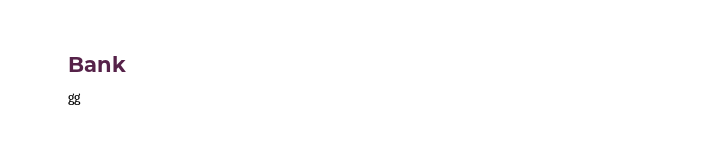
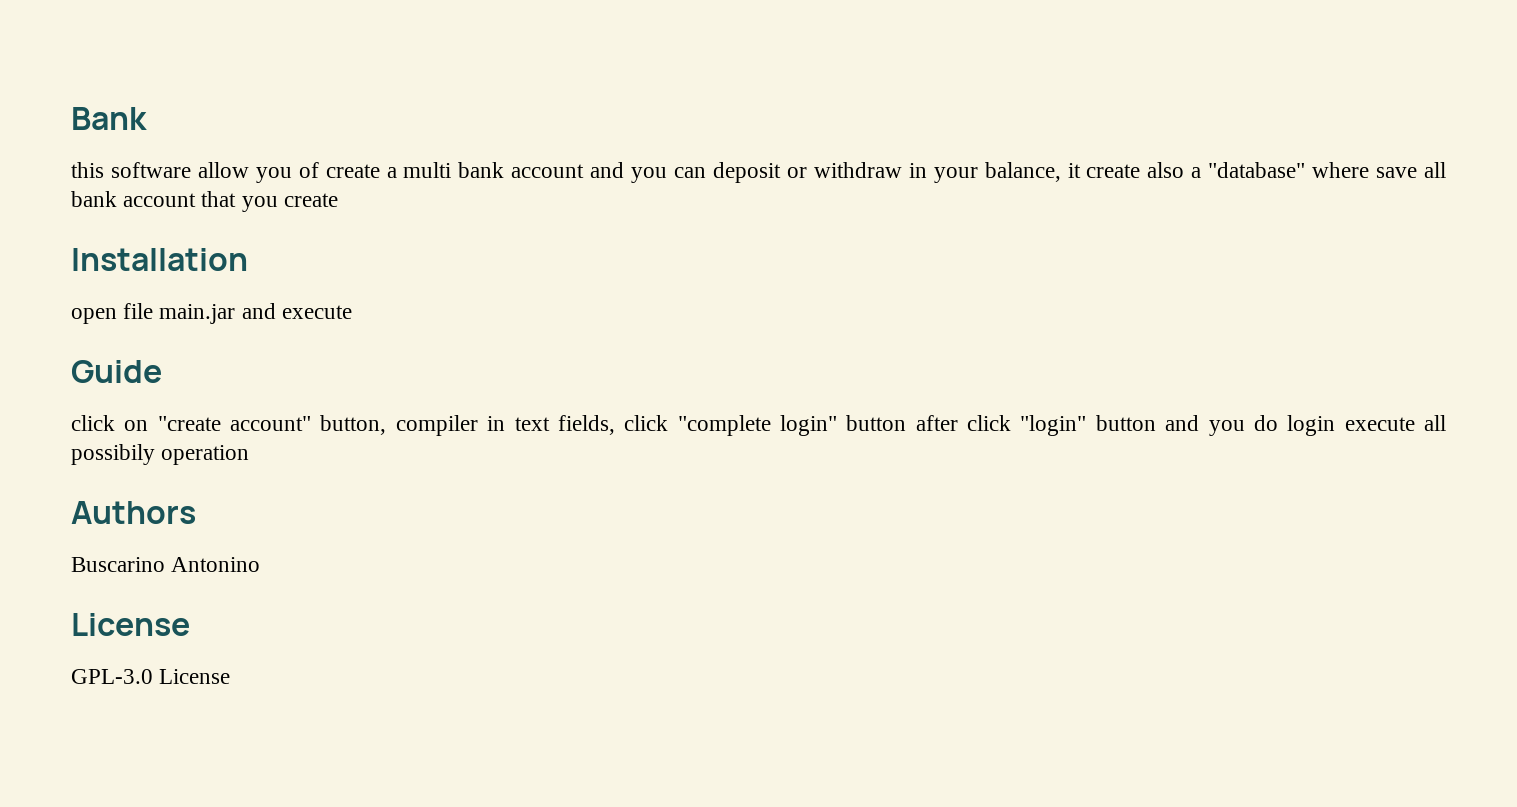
[68,93,81,105] gg -> [71,162,1446,183] [71,191,338,212] [71,248,248,271] [71,303,352,324] [71,360,162,383] [71,415,1446,436] [71,444,250,465] [71,501,196,524] [71,557,261,572] [71,613,190,636] [71,669,231,684] this software allow you of create a multi bank account and you can deposit or withdraw in your balance, it create also a "database" where save all bank account that you create // Installation // open file main.jar and execute // Guide // click on "create account" button, compiler in text fields, click "complete login" button after click "login" button and you do login execute all possibily operation // Authors // Buscarino Antonino // License // GPL-3.0 License

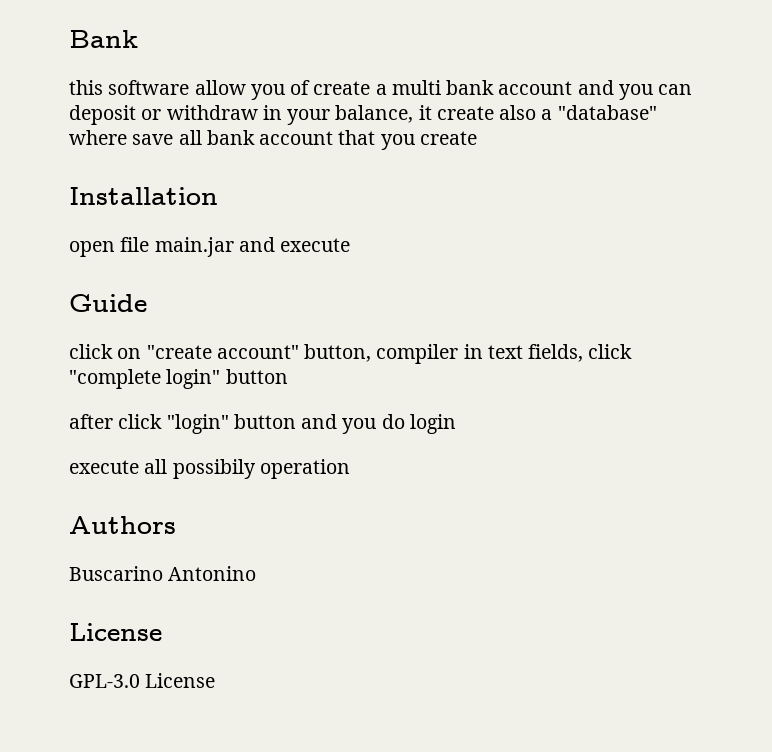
(907, 423) none -> (288, 376) //
(1336, 425) none -> (456, 424) //

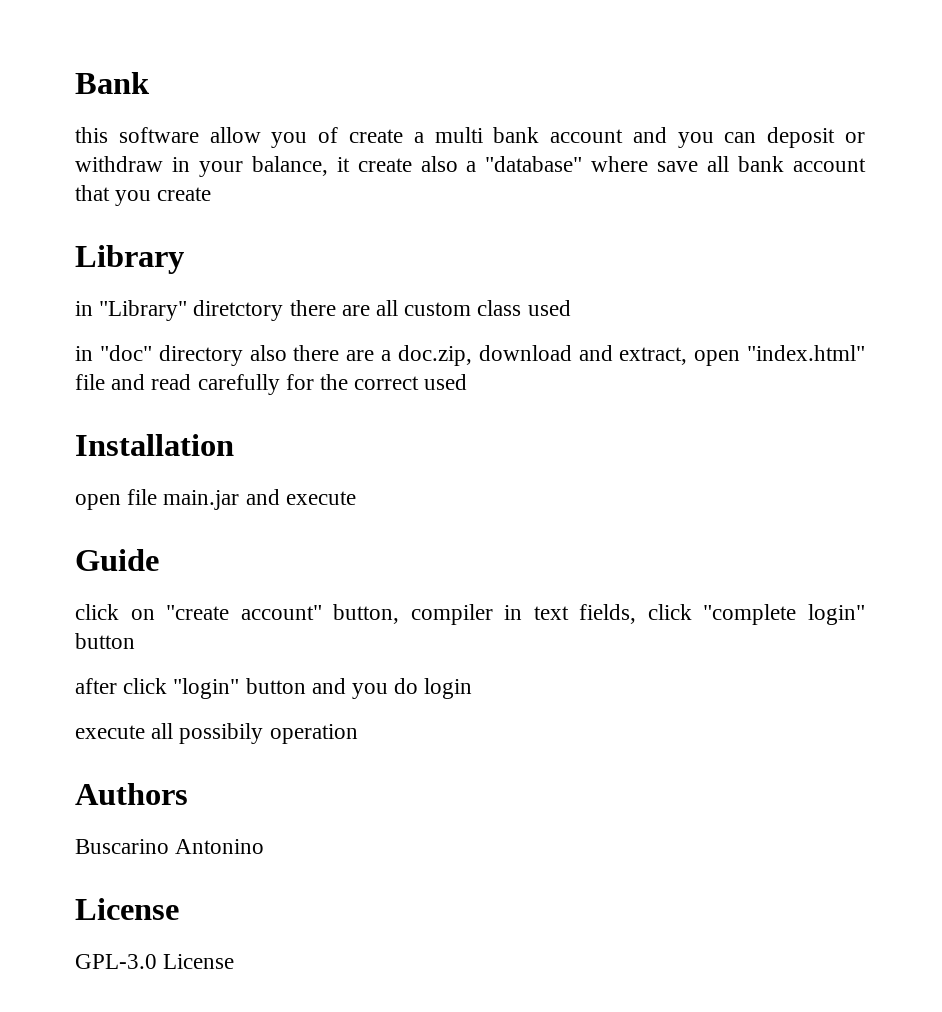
(477, 138) none -> [75,245,184,274] [75,300,571,321] [75,345,865,366] [75,374,468,395] // Library // in "Library" diretctory there are all custom class used // in "doc" directory also there are a doc.zip, download and extract, open "index.html" file and read carefully for the correct used

